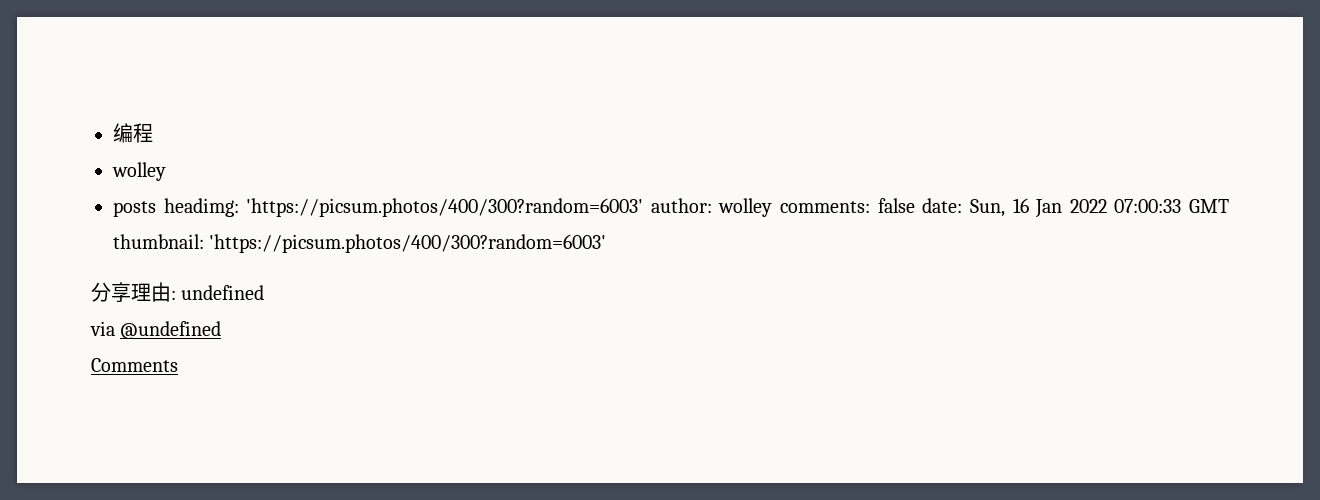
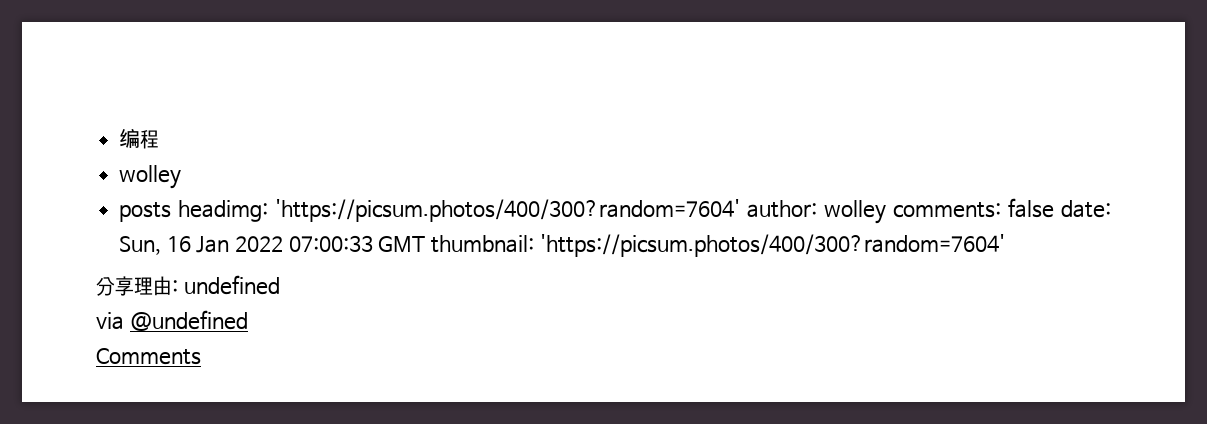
[246,198,644,217] 'https://picsum.photos/400/300?random=6003' -> [275,199,741,222] 'https://picsum.photos/400/300?random=7604'
[209,234,607,253] 'https://picsum.photos/400/300?random=6003' -> [539,234,1005,257] 'https://picsum.photos/400/300?random=7604'

